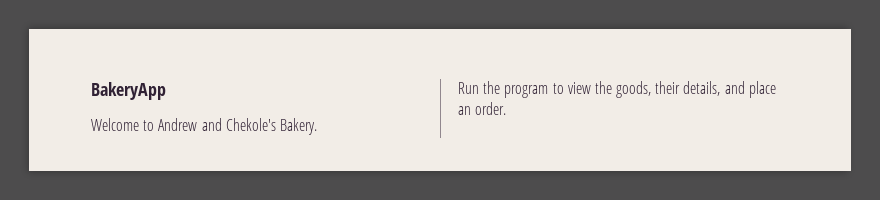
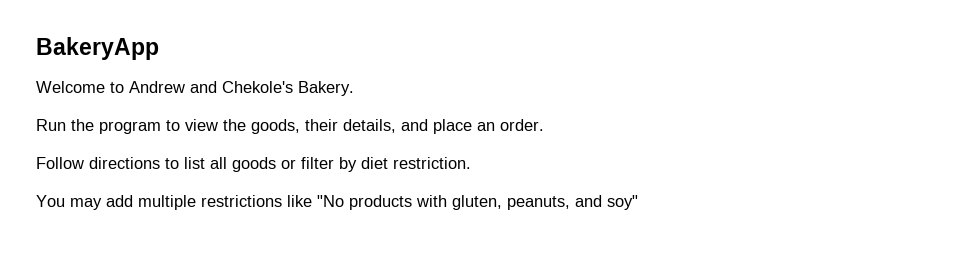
(507, 108) none -> [36,157,471,172] [36,195,638,210] // Follow directions to list all goods or filter by diet restriction. // You may add multiple restrictions like "No products with gluten, peanuts, and soy"

